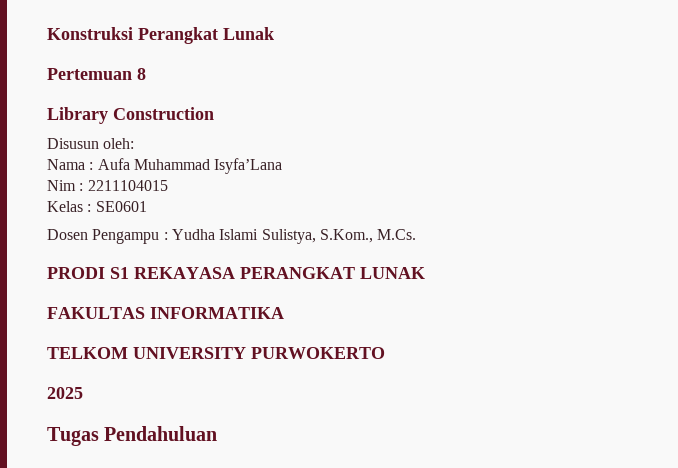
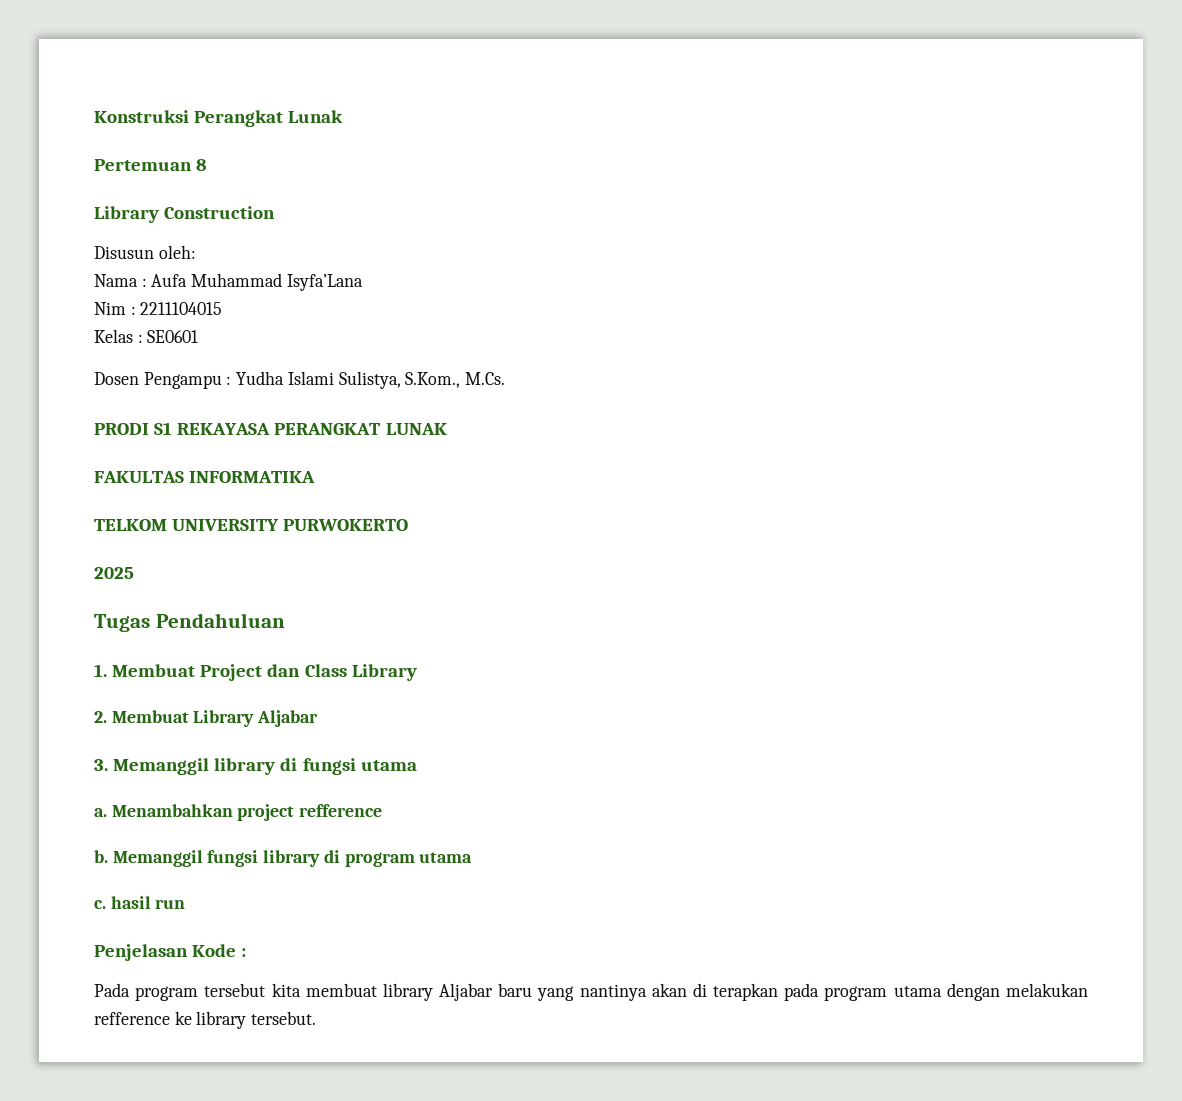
(218, 433) none -> [94,664,417,681] [94,710,319,727] [94,758,417,775] [94,804,383,821] [94,850,473,867] [94,896,186,909] [94,944,247,961] [94,983,1088,1001] [94,1011,317,1029] // 1. Membuat Project dan Class Library // 2. Membuat Library Aljabar // 3. Memanggil library di fungsi utama // a. Menambahkan project refference // b. Memanggil fungsi library di program utama // c. hasil run // Penjelasan Kode : // Pada program tersebut kita membuat library Aljabar baru yang nantinya akan di terapkan pada program utama dengan melakukan refference ke library tersebut.

